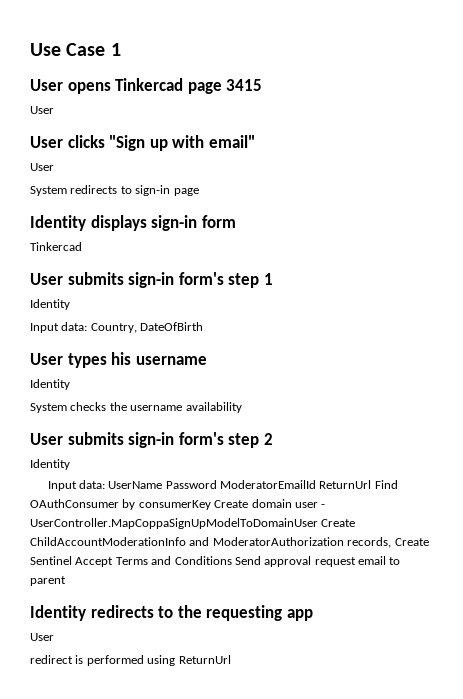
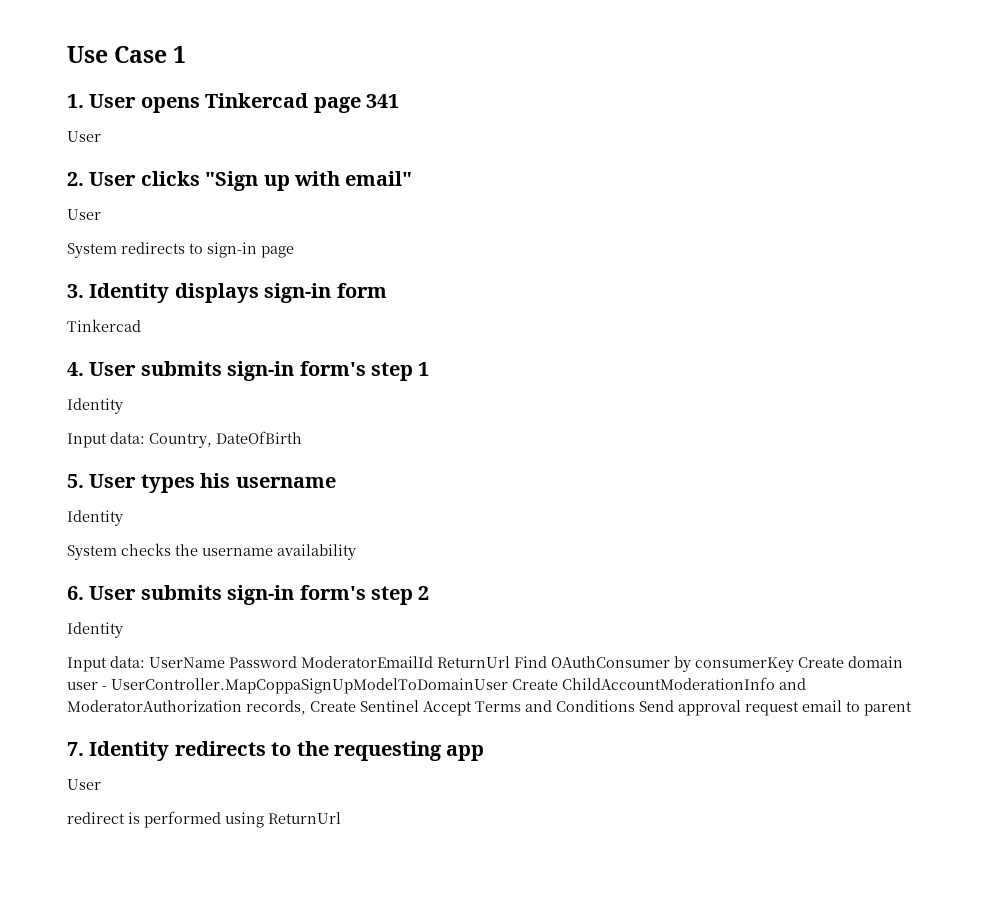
(121, 49) none -> [67,94,84,108] 1.
[226,79,263,91] [30,106,54,114] 3415 // User // -> [366,94,399,108] [67,131,101,142] [67,172,84,186] 341 // User // 2.
(199, 192) none -> [67,284,84,298] 3.
(82, 246) none -> [67,362,84,376] 4.
(204, 326) none -> [67,474,84,488] 5.
(242, 407) none -> [67,586,84,600] 6.
(66, 581) none -> [67,742,84,756] 7.

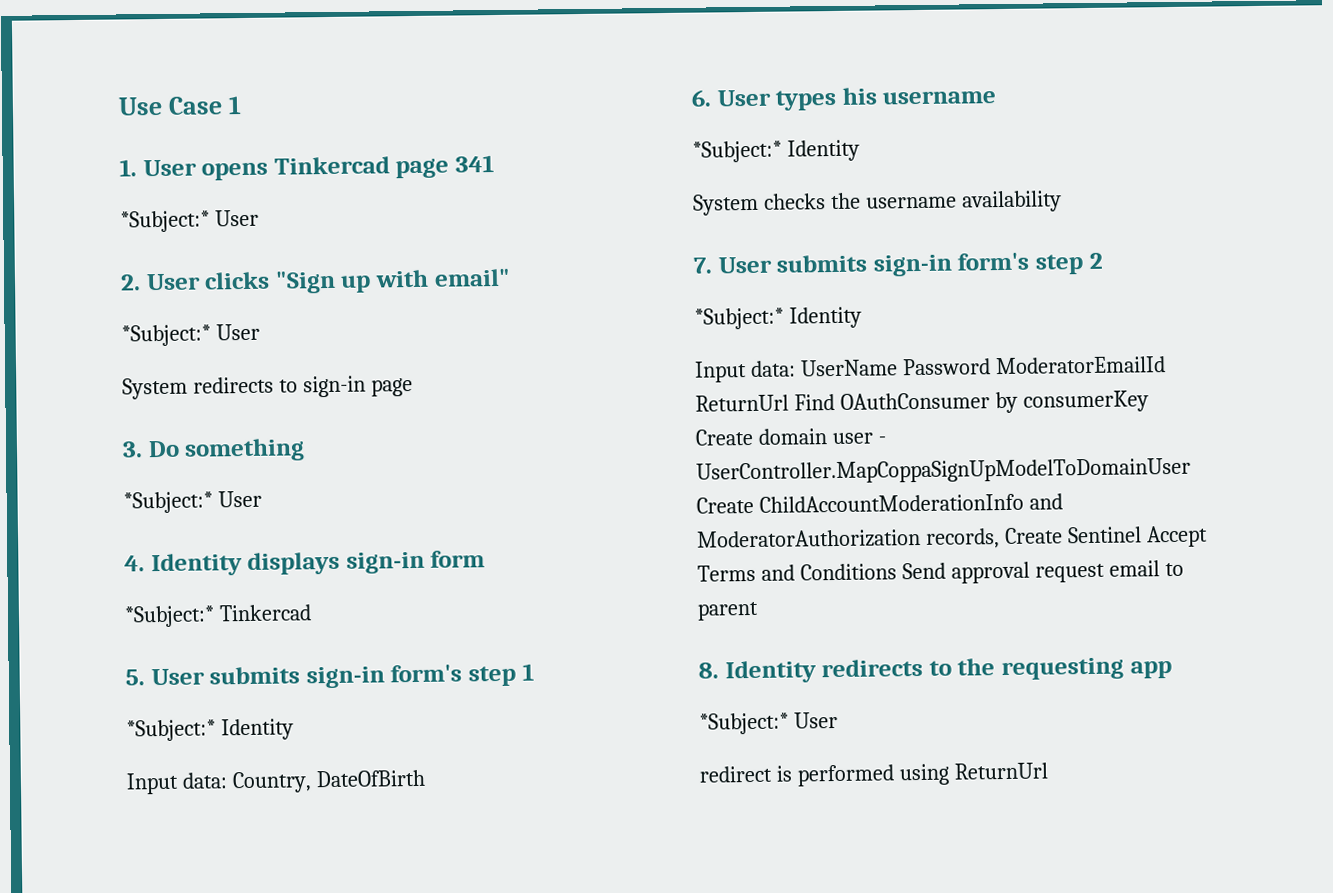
(399, 101) none -> [120,210,210,233] *Subject:*
(413, 178) none -> [121,324,211,347] *Subject:*
(84, 291) none -> [147,438,306,462] [123,490,262,514] [124,555,145,572] Do something // *Subject:* User // 4.
(387, 290) none -> [124,605,215,628] *Subject:*
[67,362,84,376] 4. -> [125,669,145,686] 5.
(430, 369) none -> [126,719,216,742] *Subject:*
[67,474,84,488] 5. -> [691,89,711,107] 6.
(336, 482) none -> [692,140,782,163] *Subject:*
[67,586,84,600] 6. -> [693,257,712,274] 7.
(430, 593) none -> [694,307,784,330] *Subject:*
[67,742,84,756] 7. -> [698,662,719,679] 8.
(485, 753) none -> [699,712,789,735] *Subject:*

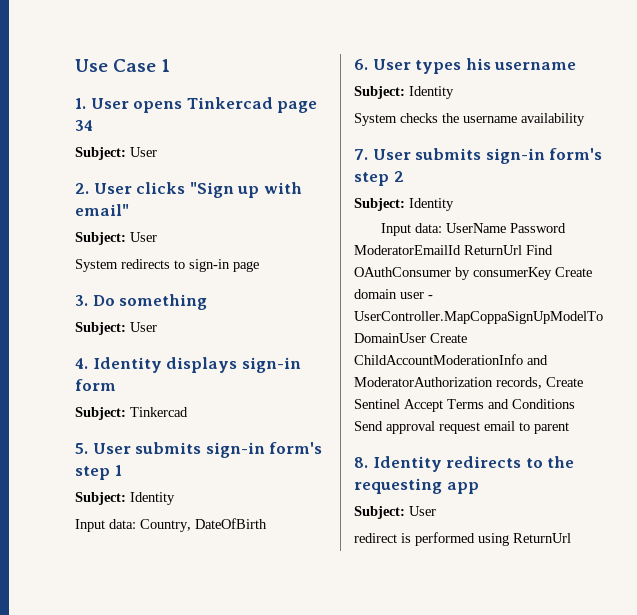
[455,155,495,173] [120,210,210,233] 341 // *Subject:* -> [75,120,93,131] [75,147,126,160] 34 // Subject:
[121,324,211,347] *Subject:* -> [75,232,126,245] Subject:
[123,491,213,514] *Subject:* -> [75,322,126,335] Subject:
[124,605,215,628] *Subject:* -> [75,407,126,420] Subject:
[126,719,216,742] *Subject:* -> [75,492,126,505] Subject:
[692,140,782,163] *Subject:* -> [354,86,405,99] Subject:
[694,307,784,330] *Subject:* -> [354,198,405,211] Subject:
[699,712,789,735] *Subject:* -> [354,506,405,519] Subject:

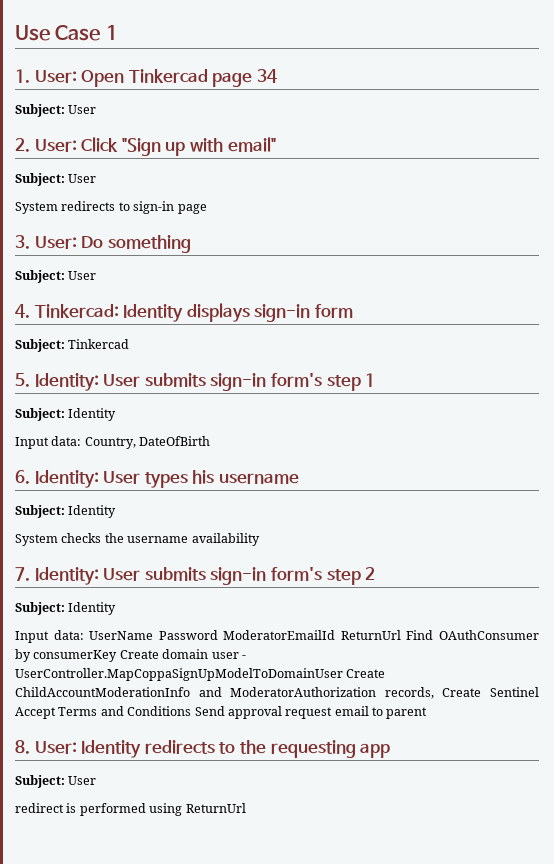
[90,98,183,113] User opens -> [34,70,125,87] User: Open
[93,182,186,194] User clicks -> [34,137,119,152] User: Click
(88, 300) none -> [34,236,77,249] User:
(88, 363) none -> [34,304,119,318] Tinkercad:
(88, 448) none -> [34,373,99,391] Identity:
(368, 64) none -> [34,470,99,488] Identity:
(368, 154) none -> [34,567,99,585] Identity:
(368, 462) none -> [34,741,77,754] User:

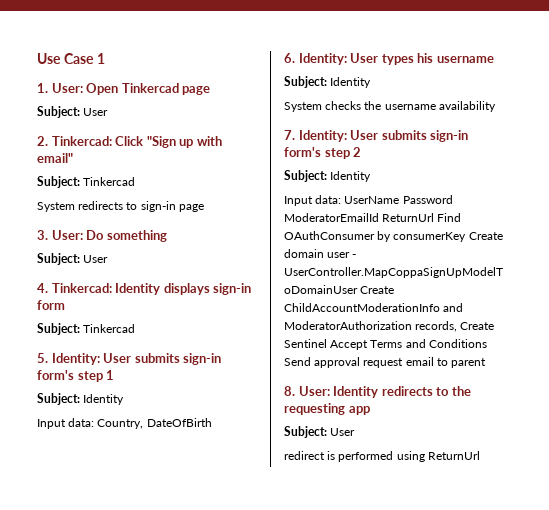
[256,69,277,83] 34 -> (211, 90) none
[34,139,77,152] User: -> [51,136,112,146] Tinkercad:
[68,174,97,183] User -> [83,177,136,186] Tinkercad

